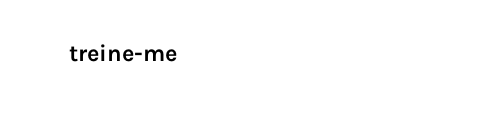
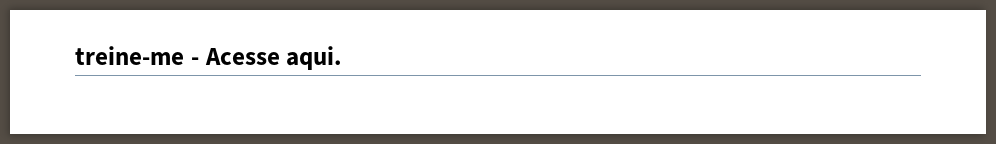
(177, 53) none -> [190,46,343,70] - Acesse aqui.

